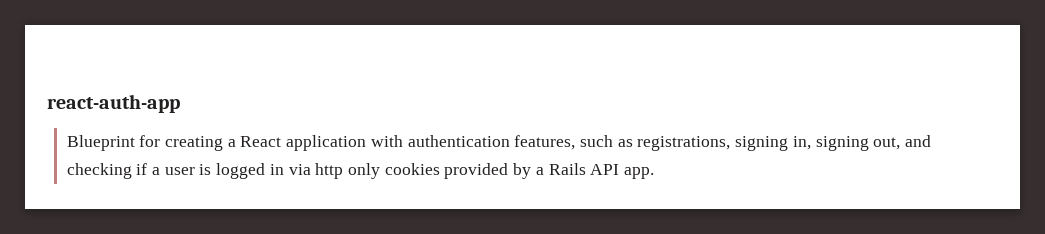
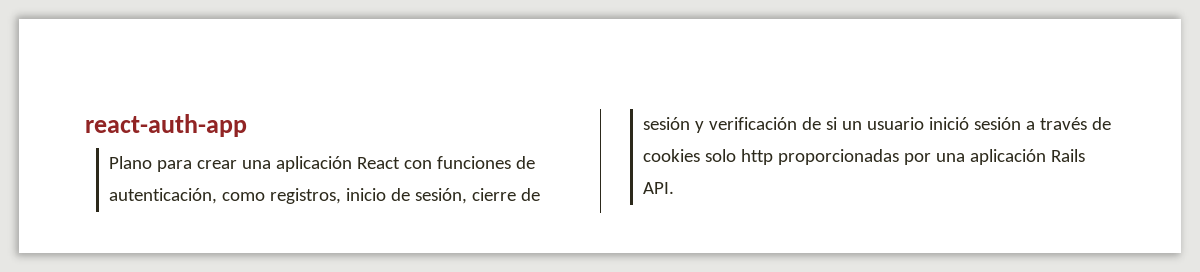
[66,135,932,151] [66,163,655,179] Blueprint for creating a React application with authentication features, such as registrations, signing in, signing out, and checking if a user is logged in via http only cookies provided by a Rails API app. -> [109,156,536,172] [109,188,541,204] [643,117,1112,133] [643,149,1086,165] [643,182,675,194] Plano para crear una aplicación React con funciones de autenticación, como registros, inicio de sesión, cierre de sesión y verificación de si un usuario inició sesión a través de cookies solo http proporcionadas por una aplicación Rails API.

